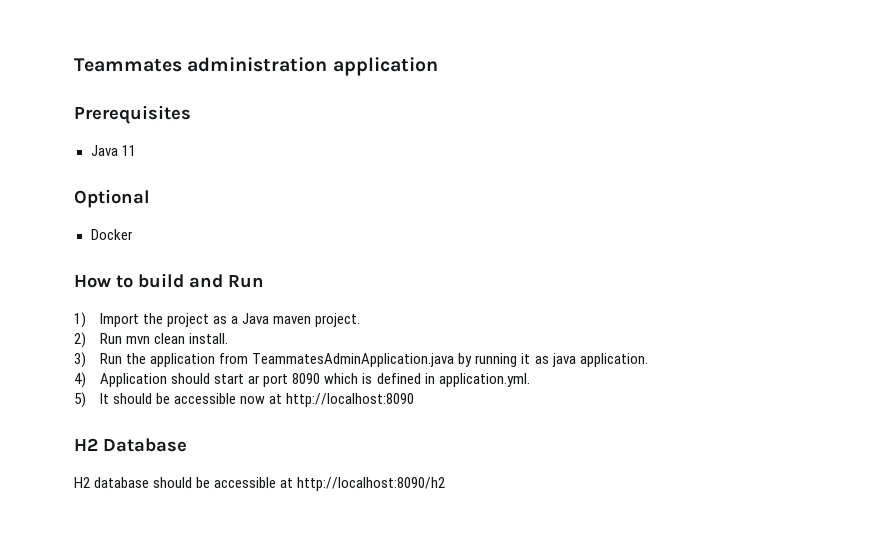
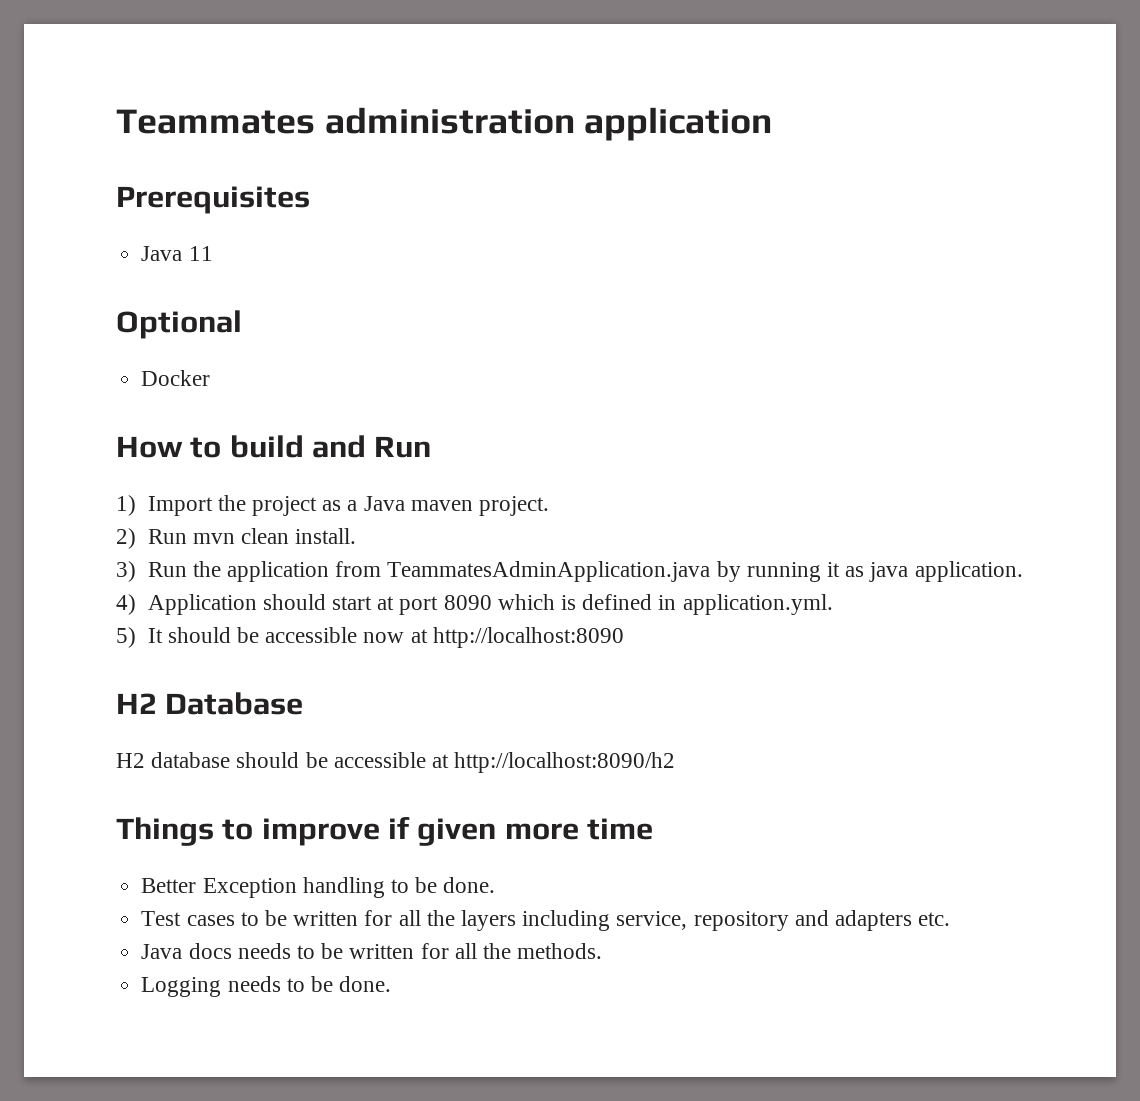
[248,375,261,384] ar -> [377,596,395,610] at
(446, 484) none -> [116,817,654,846] [141,877,496,898] [141,910,951,931] [141,943,603,959] [141,976,392,997] // Things to improve if given more time // Better Exception handling to be done. // Test cases to be written for all the layers including service, repository and adapters etc. // Java docs needs to be written for all the methods. // Logging needs to be done.

